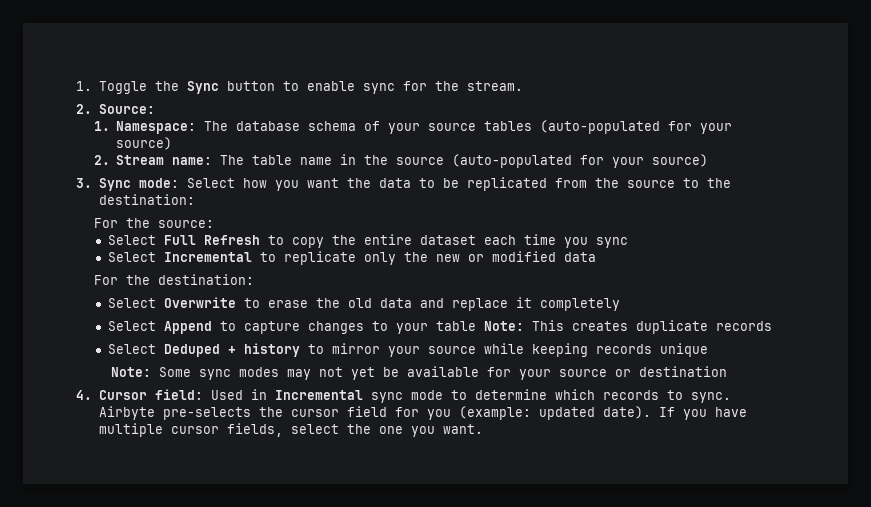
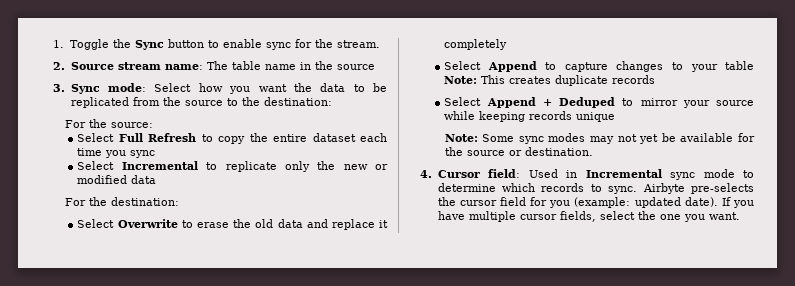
[98,104,155,114] [93,120,733,134] [116,137,173,150] [93,155,165,165] Source: // 1. Namespace: The database schema of your source tables (auto-populated for your source) // 2. Stream -> [70,62,161,70] Source stream
[452,154,709,168] (auto-populated for your source) -> (375, 67) none
[163,343,300,357] Deduped + history -> [486,97,616,108] Append + Deduped
[519,369,552,380] your -> [444,147,463,156] the
[639,366,728,377] destination -> [524,147,593,156] destination.

